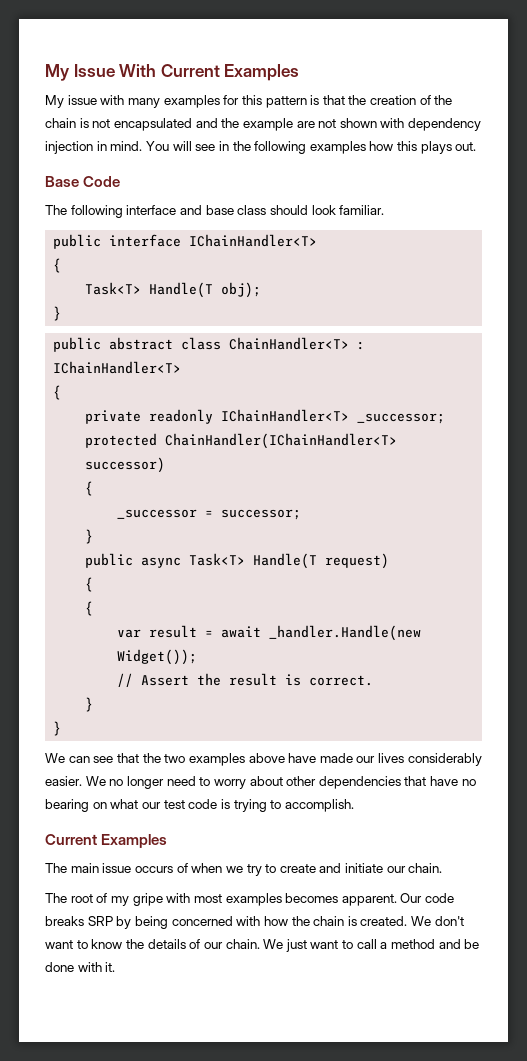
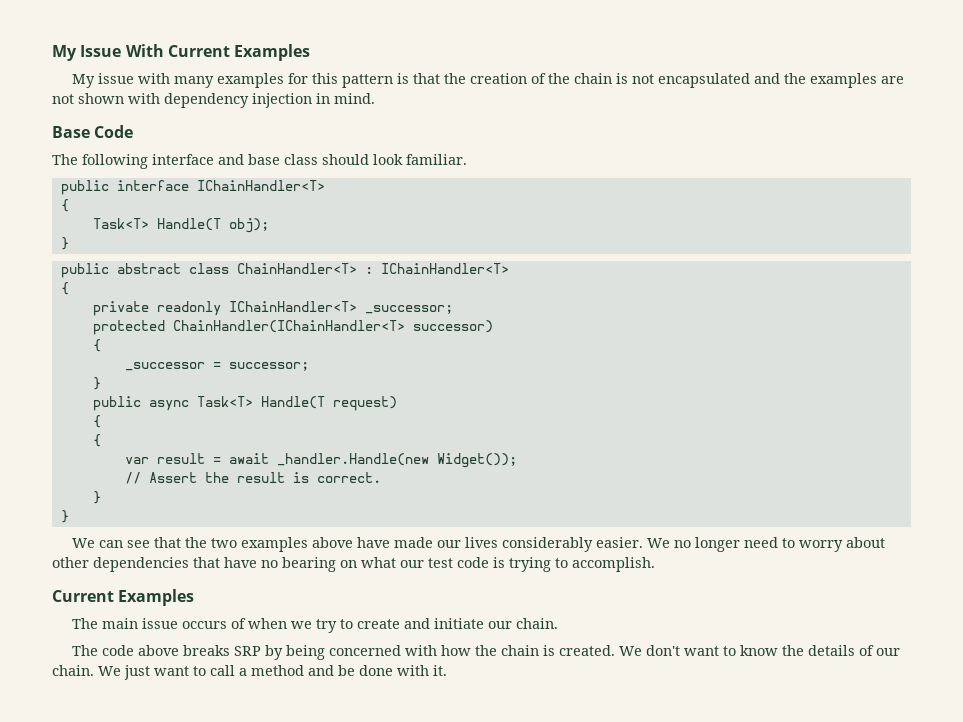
[242,118,293,131] example -> [809,73,877,88] examples
[145,141,477,154] You will see in the following examples how this plays out. -> (375, 98) none
[70,893,455,906] root of my gripe with most examples becomes apparent. Our code -> [101,645,179,656] code above

